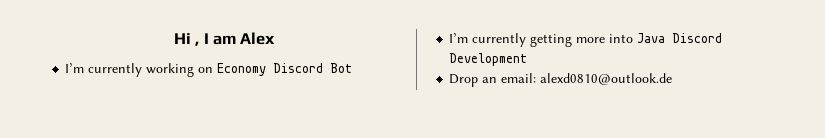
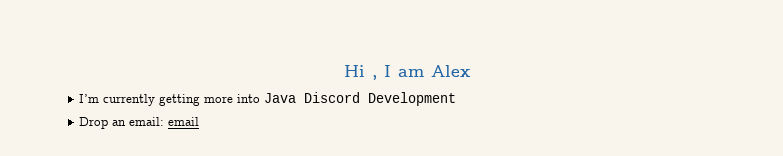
[65,63,353,77] // I’m currently working on Economy Discord Bot -> (471, 71) none
[540,73,673,85] alexd0810@outlook.de -> [168,117,200,126] email

